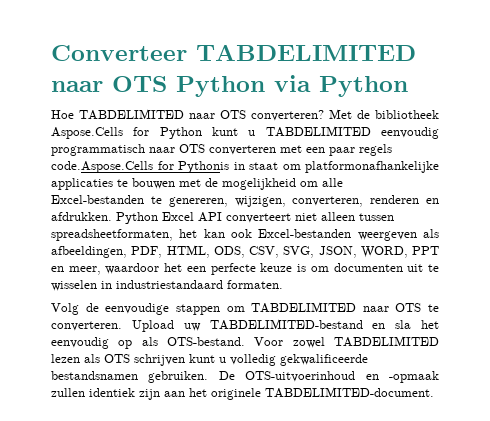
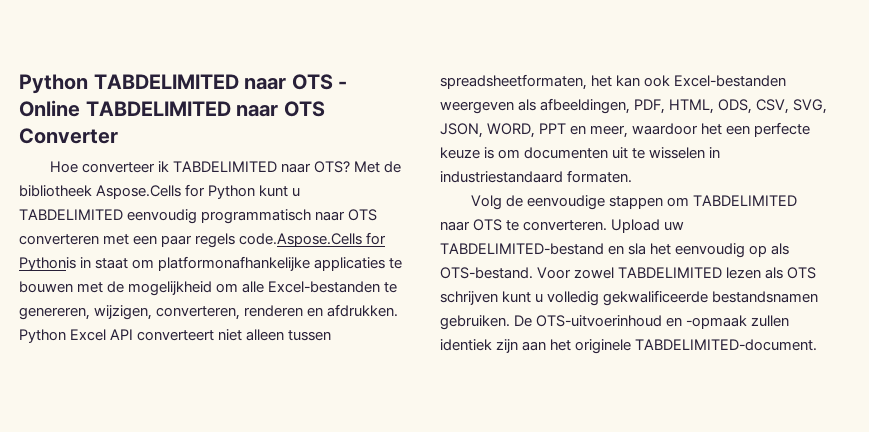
[51,44,416,61] [51,75,408,97] [51,109,324,121] Converteer TABDELIMITED naar OTS Python via Python // Hoe TABDELIMITED naar OTS converteren? -> [19,74,348,94] [19,100,325,117] [19,128,118,144] [49,161,350,173] Python TABDELIMITED naar OTS - Online TABDELIMITED naar OTS Converter // Hoe converteer ik TABDELIMITED naar OTS?

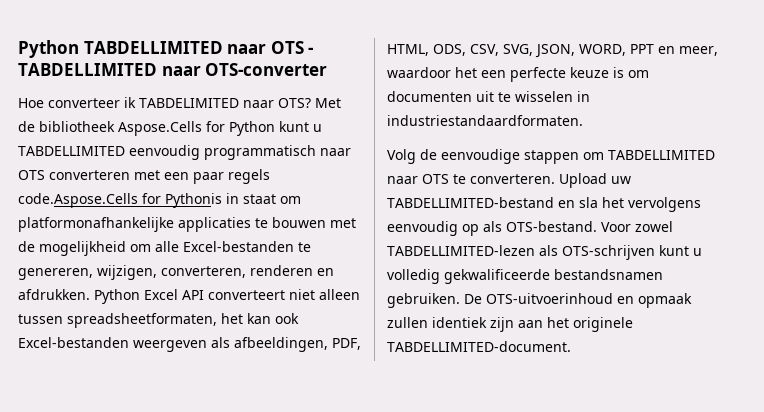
[19,74,239,94] Python TABDELIMITED -> [18,40,223,58] Python TABDELLIMITED
[19,100,325,117] [19,128,118,144] Online TABDELIMITED naar OTS Converter -> [18,63,328,76] TABDELLIMITED naar OTS-converter
[19,209,123,220] TABDELIMITED -> [18,146,125,156] TABDELLIMITED
[440,170,633,183] industriestandaard formaten. -> [387,115,583,126] industriestandaardformaten.
[692,195,797,206] TABDELIMITED -> [608,150,715,160] TABDELLIMITED
[440,243,604,255] TABDELIMITED-bestand -> [387,197,554,208] TABDELLIMITED-bestand
(672, 249) none -> [628,197,701,212] vervolgens
[618,267,817,279] [440,291,498,305] TABDELIMITED lezen als OTS schrijven -> [387,245,655,260] TABDELLIMITED-lezen als OTS-schrijven
[686,315,748,329] -opmaak -> [638,293,692,308] opmaak
[635,339,818,351] TABDELIMITED-document. -> [387,341,571,352] TABDELLIMITED-document.

